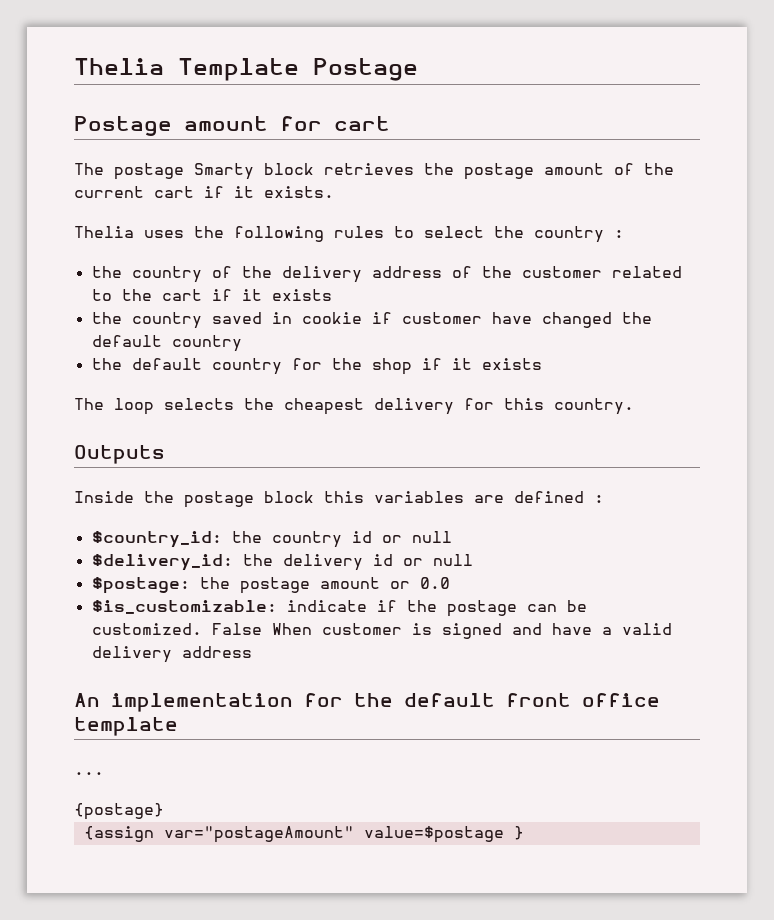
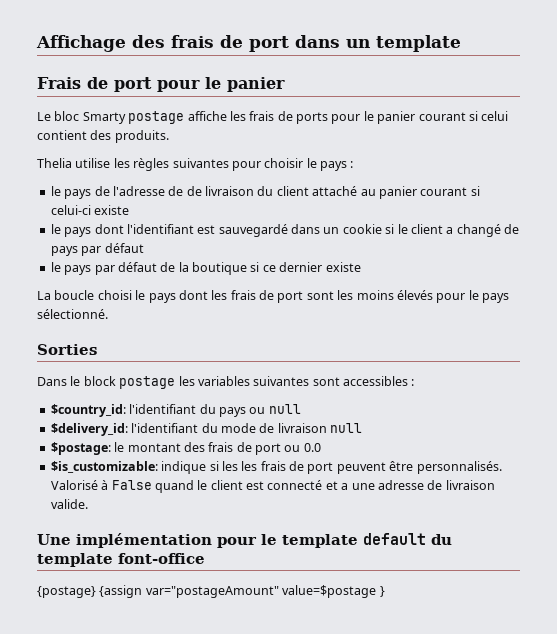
[74,58,418,81] [74,116,390,136] [74,163,674,180] [74,186,334,198] [74,226,624,243] [91,266,682,283] [91,289,332,301] [91,312,652,329] [91,335,242,352] [91,358,542,375] [74,398,634,415] [74,445,165,464] [74,491,604,508] [91,531,452,548] [91,554,473,571] [91,577,450,594] [91,600,587,617] [91,623,672,639] [91,646,252,663] [74,693,660,712] [74,717,178,736] [74,772,104,775] Thelia Template Postage // Postage amount for cart // The postage Smarty block retrieves the postage amount of the current cart if it exists. // Thelia uses the following rules to select the country : // the country of the delivery address of the customer related to the cart if it exists // the country saved in cookie if customer have changed the default country // the default country for the shop if it exists // The loop selects the cheapest delivery for this country. // Outputs // Inside the postage block this variables are defined : // $country_id: the country id or null // $delivery_id: the delivery id or null // $postage: the postage amount or 0.0 // $is_customizable: indicate if the postage can be customized. False When customer is signed and have a valid delivery address // An implementation for the default front office template // ... -> [36,35,461,52] [37,77,285,92] [37,111,509,124] [37,130,169,143] [37,158,354,171] [50,186,480,199] [50,205,130,215] [50,224,519,237] [50,243,144,256] [50,262,361,275] [37,290,509,303] [37,309,108,319] [37,344,97,355] [37,376,415,389] [50,404,301,417] [50,423,362,436] [50,442,321,455] [50,461,502,474] [50,480,495,493] [50,499,88,509] [37,533,452,548] [37,553,205,567] Affichage des frais de port dans un template // Frais de port pour le panier // Le bloc Smarty postage affiche les frais de ports pour le panier courant si celui contient des produits. // Thelia utilise les règles suivantes pour choisir le pays : // le pays de l'adresse de de livraison du client attaché au panier courant si celui-ci existe // le pays dont l'identifiant est sauvegardé dans un cookie si le client a changé de pays par défaut // le pays par défaut de la boutique si ce dernier existe // La boucle choisi le pays dont les frais de port sont les moins élevés pour le pays sélectionné. // Sorties // Dans le block postage les variables suivantes sont accessibles : // $country_id: l'identifiant du pays ou null // $delivery_id: l'identifiant du mode de livraison null // $postage: le montant des frais de port ou 0.0 // $is_customizable: indique si les les frais de port peuvent être personnalisés. Valorisé à False quand le client est connecté et a une adresse de livraison valide. // Une implémentation pour le template default du template font-office
(164, 811) // -> (96, 592) none

